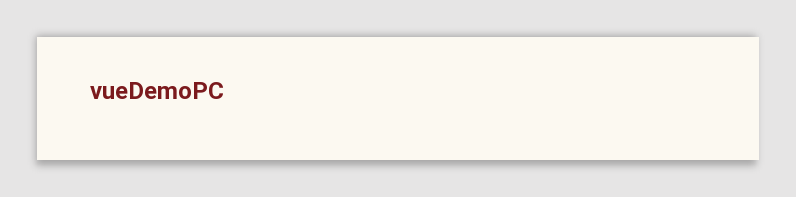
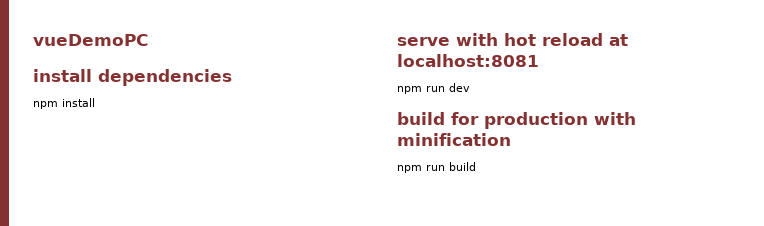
(224, 90) none -> [33,69,232,86] [33,98,95,109] [397,33,628,46] [397,54,539,67] [397,83,470,94] [397,112,636,129] [397,133,511,146] [397,162,476,173] // install dependencies // npm install // serve with hot reload at localhost:8081 // npm run dev // build for production with minification // npm run build

